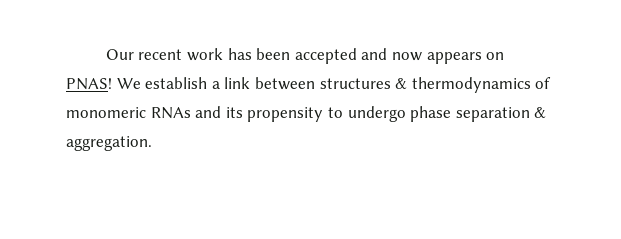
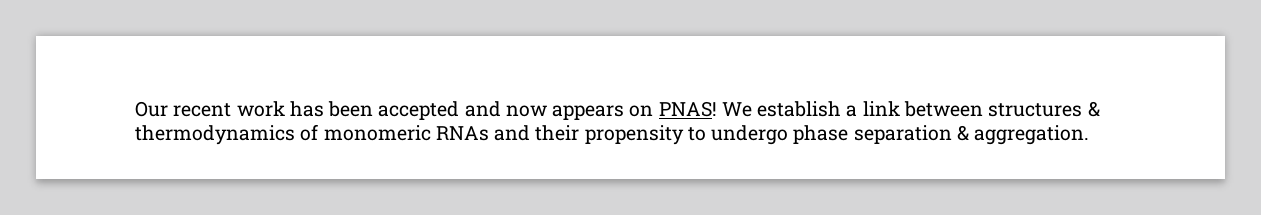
[225,107,243,118] its -> [535,125,580,141] their

